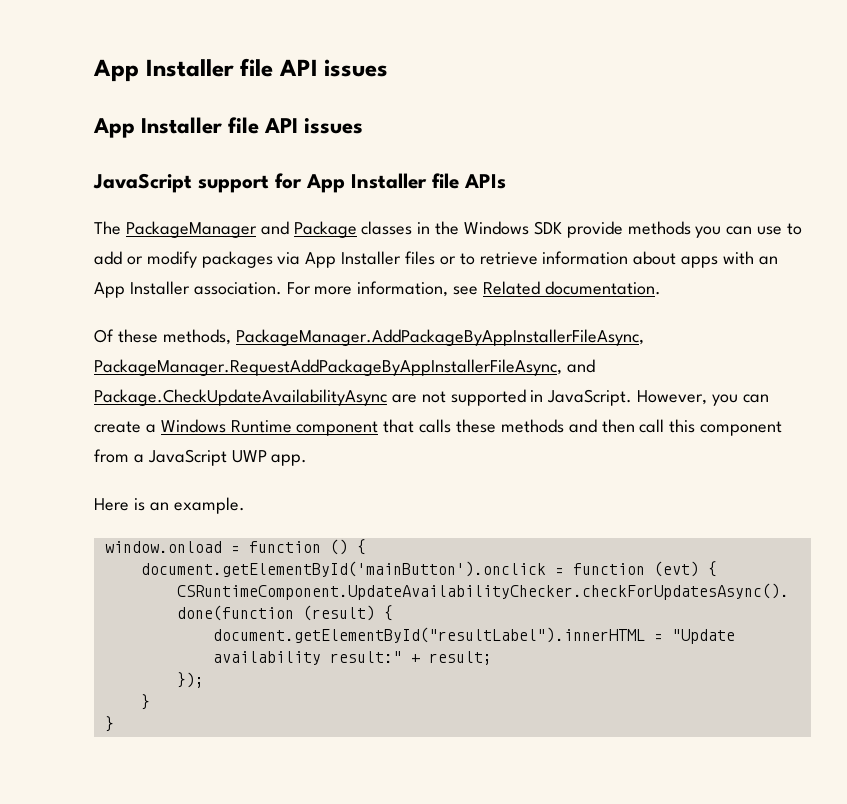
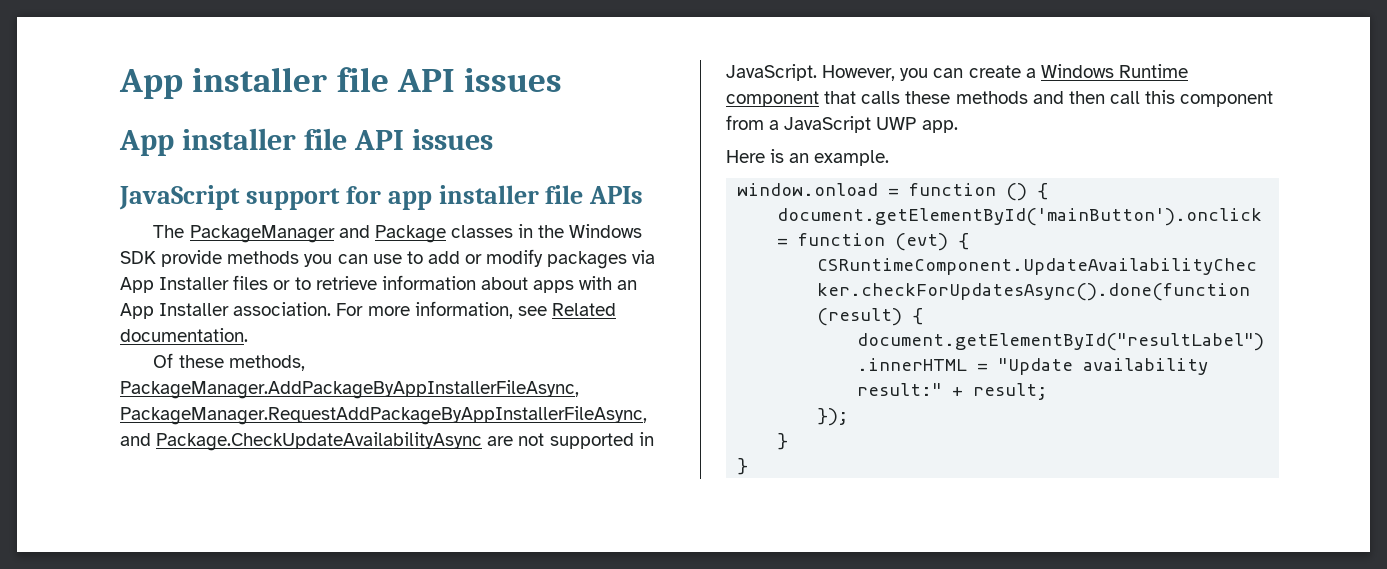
[93,59,234,82] App Installer -> [119,67,328,99] App installer
[141,117,223,134] Installer -> [181,128,296,150] installer
[306,173,427,193] App Installer -> [387,185,539,210] app installer

